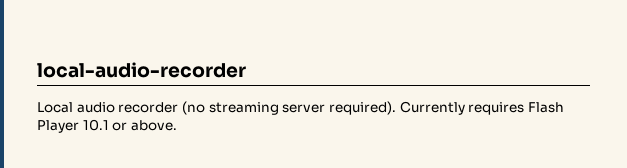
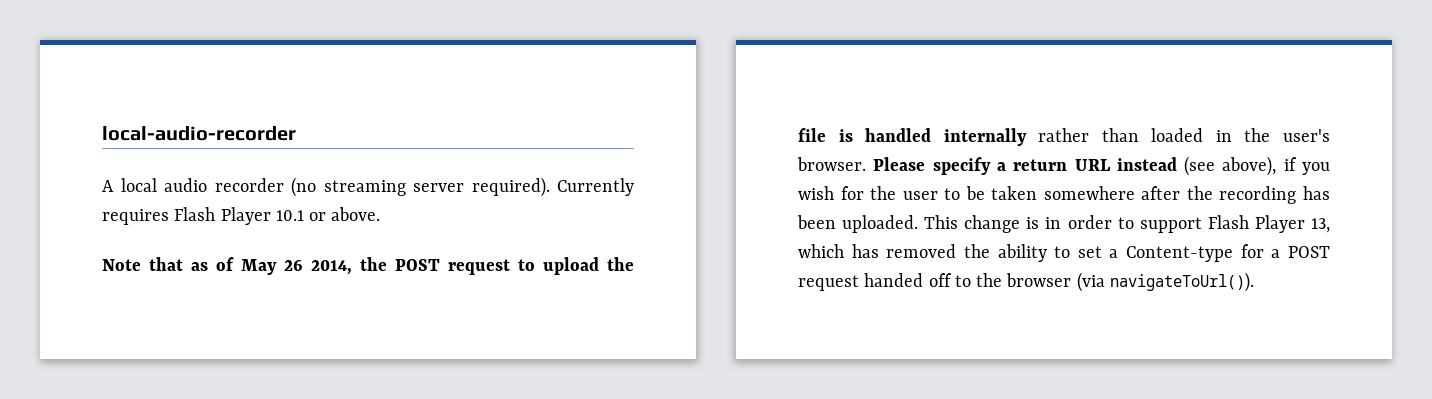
[37,102,73,113] Local -> [102,178,157,192] A local
(177, 125) none -> [102,257,634,275] [798,128,1330,146] [797,156,1330,176] [798,186,1330,204] [797,215,1331,233] [798,244,1330,262] [798,272,1254,292] // Note that as of May 26 2014, the POST request to upload the file is handled internally rather than loaded in the user's browser. Please specify a return URL instead (see above), if you wish for the user to be taken somewhere after the recording has been uploaded. This change is in order to support Flash Player 13, which has removed the ability to set a Content-type for a POST request handed off to the browser (via navigateToUrl()).

